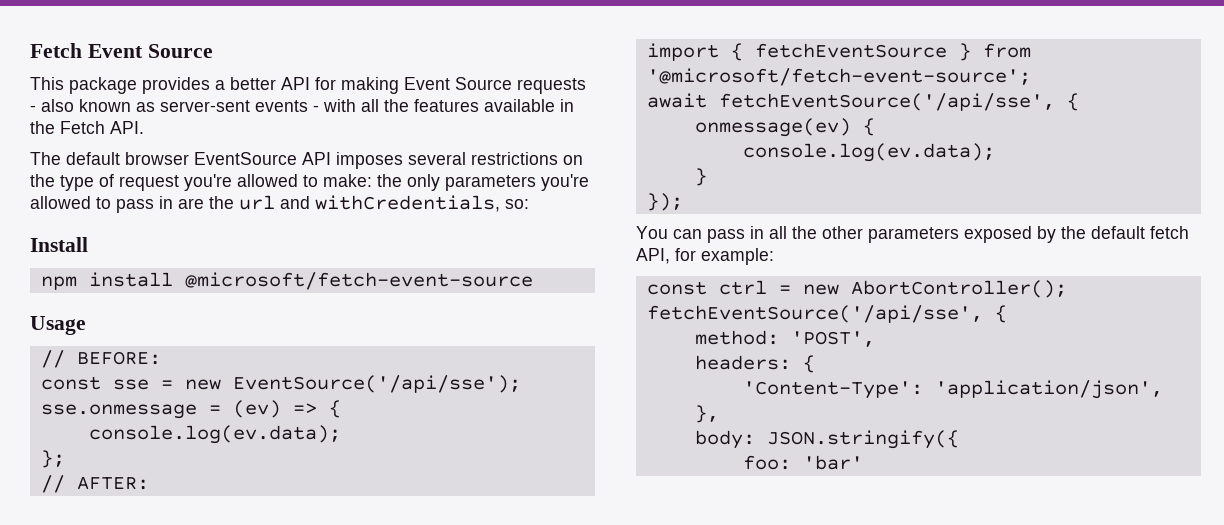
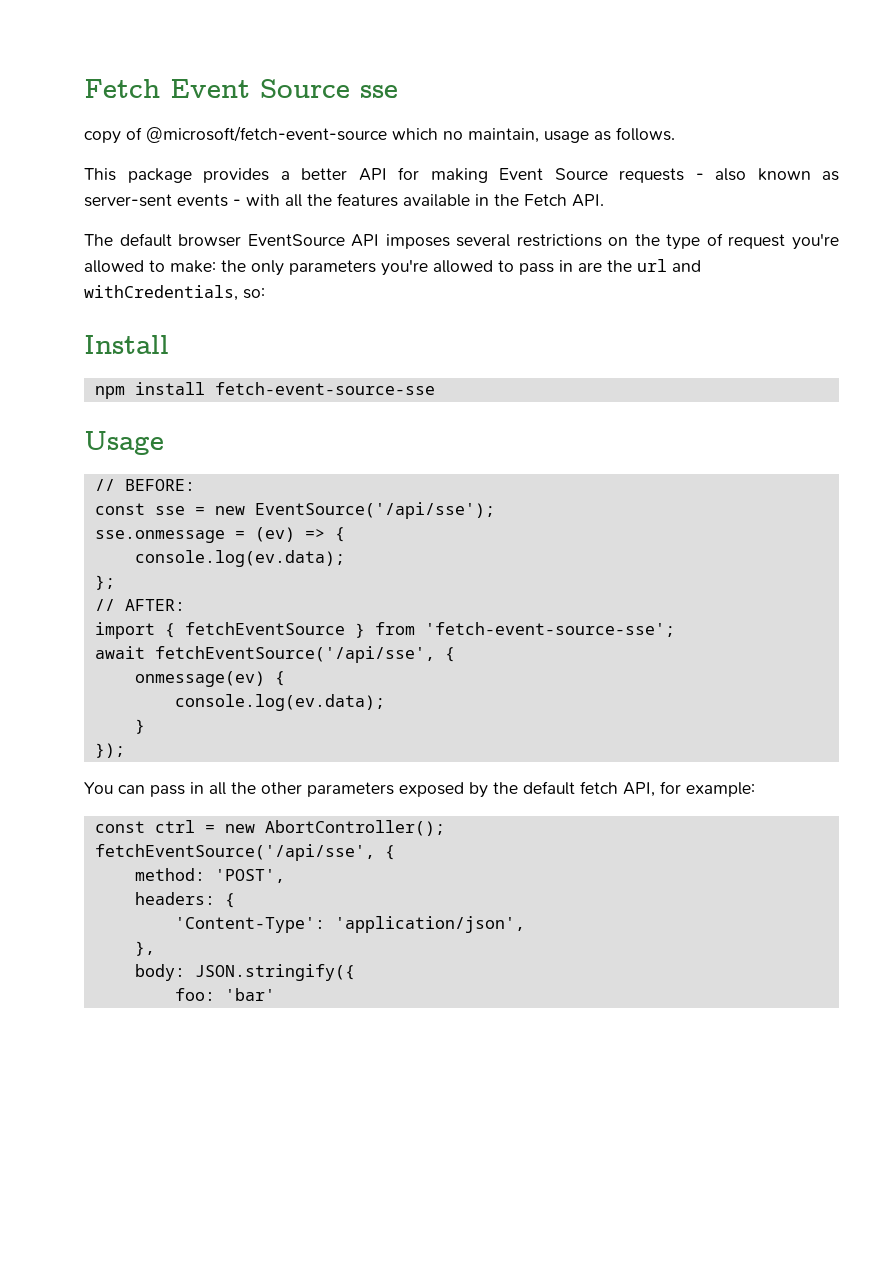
(213, 51) none -> [360,85,398,98] [84,126,675,144] sse // copy of @microsoft/fetch-event-source which no maintain, usage as follows.
[184,272,533,290] @microsoft/fetch-event-source -> [214,382,435,395] fetch-event-source-sse
[646,68,1031,86] '@microsoft/fetch-event-source'; -> [424,622,675,637] 'fetch-event-source-sse';

